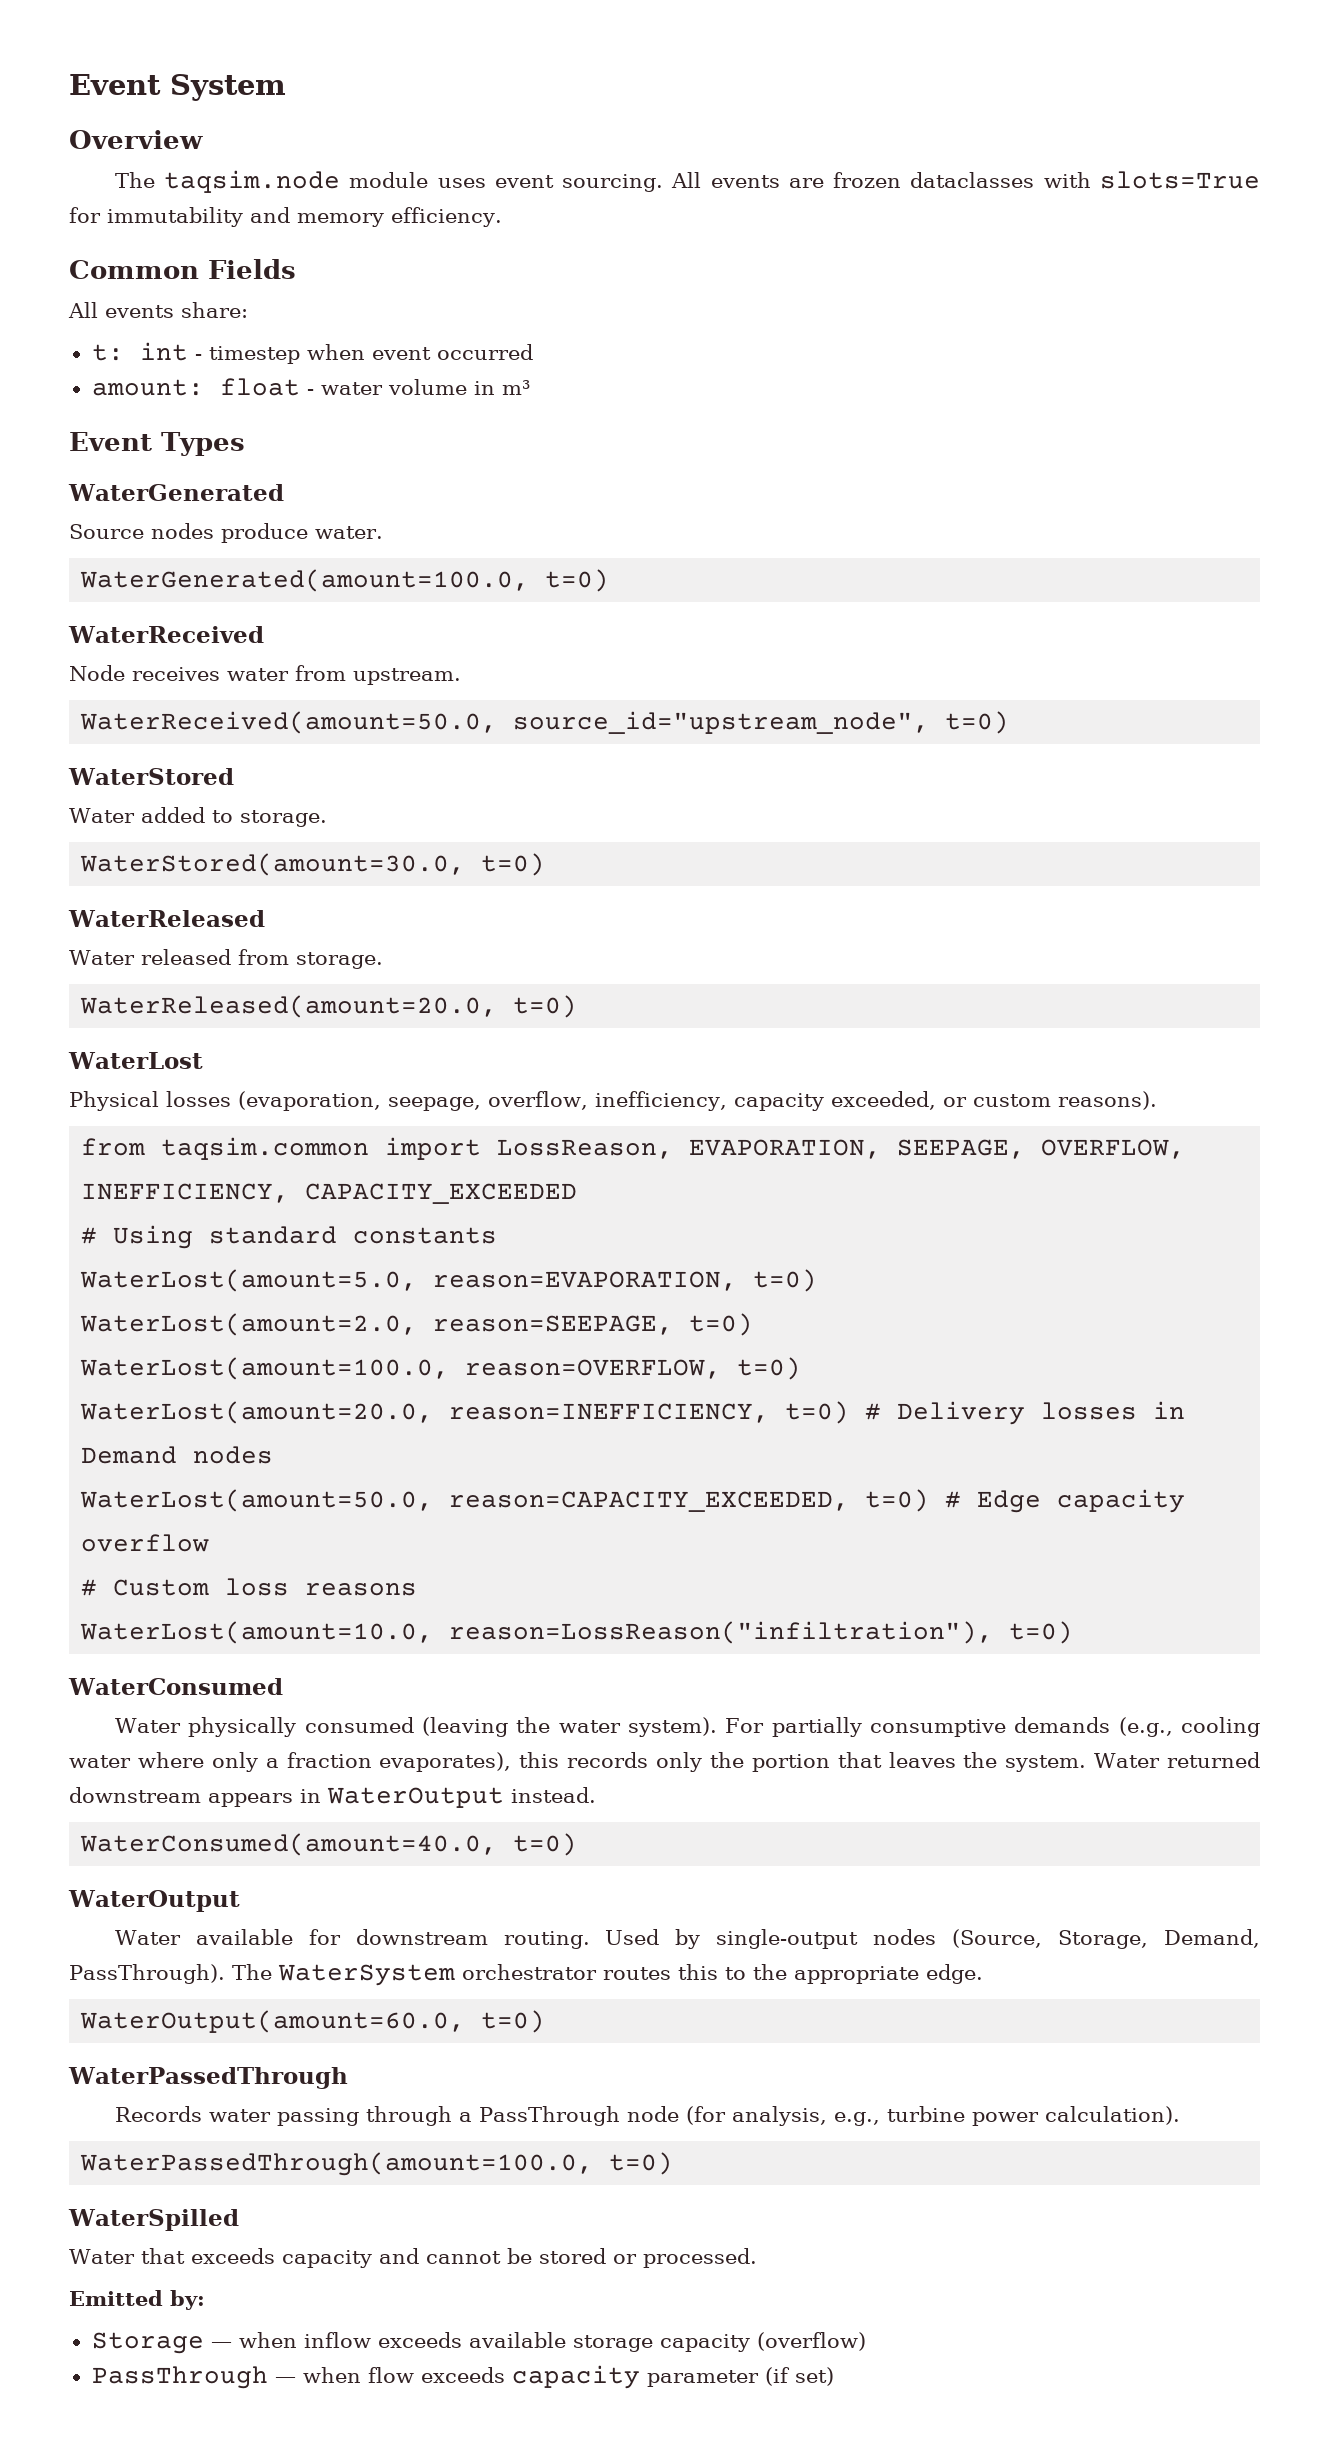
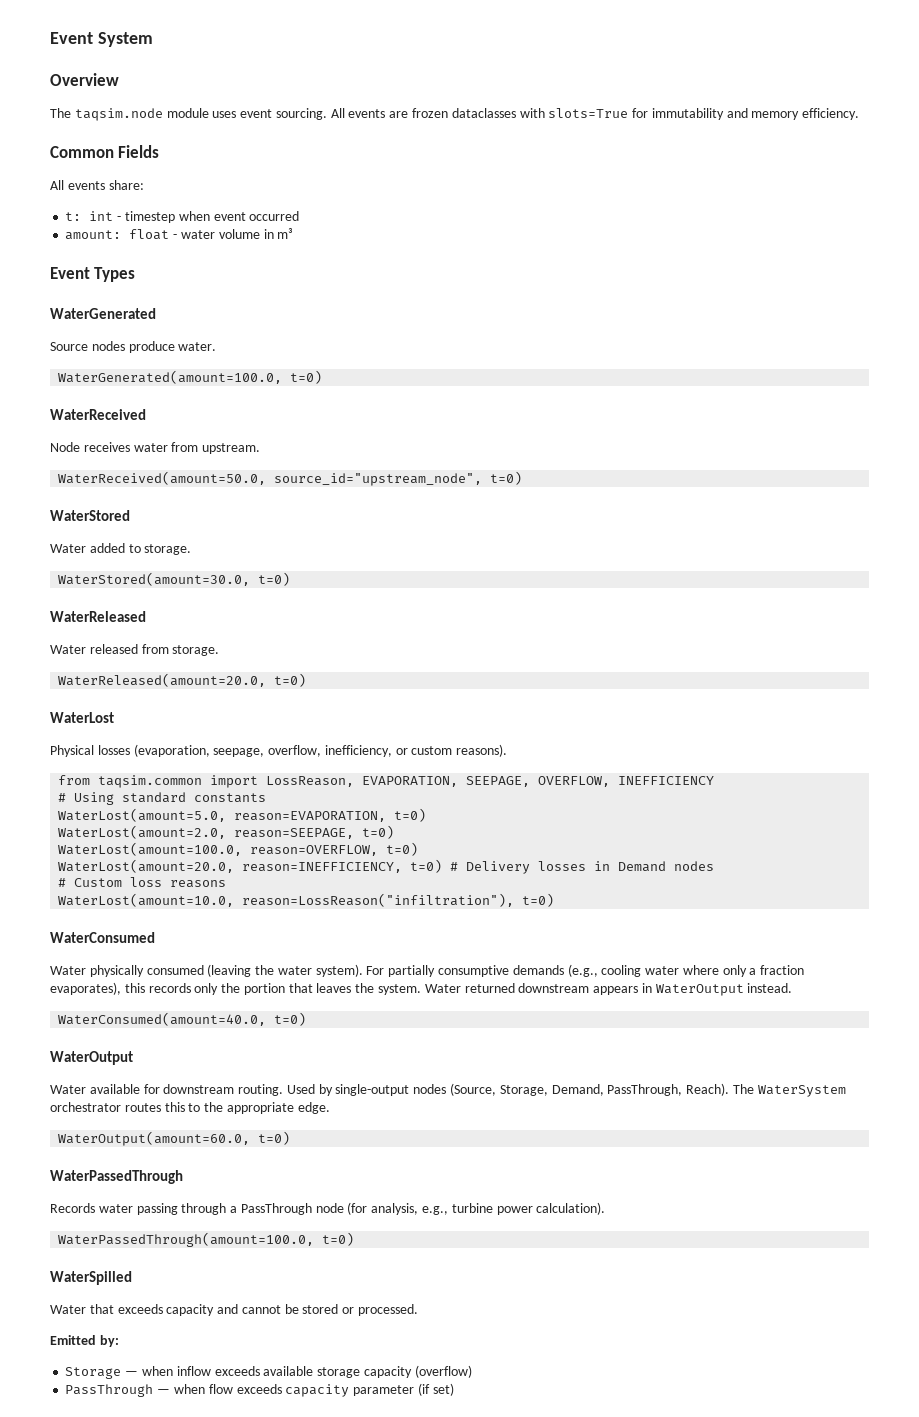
[733,1091,936,1111] capacity exceeded, -> (392, 751) none
[81,1183,578,1204] INEFFICIENCY, CAPACITY_EXCEEDED -> [618,776,715,785] INEFFICIENCY
[80,1489,1186,1513] [81,1534,210,1552] // WaterLost(amount=50.0, reason=CAPACITY_EXCEEDED, t=0) # Edge capacity overflow -> (715, 866) none
[69,1964,225,1984] PassThrough). -> [607,1083,730,1096] PassThrough, Reach).

